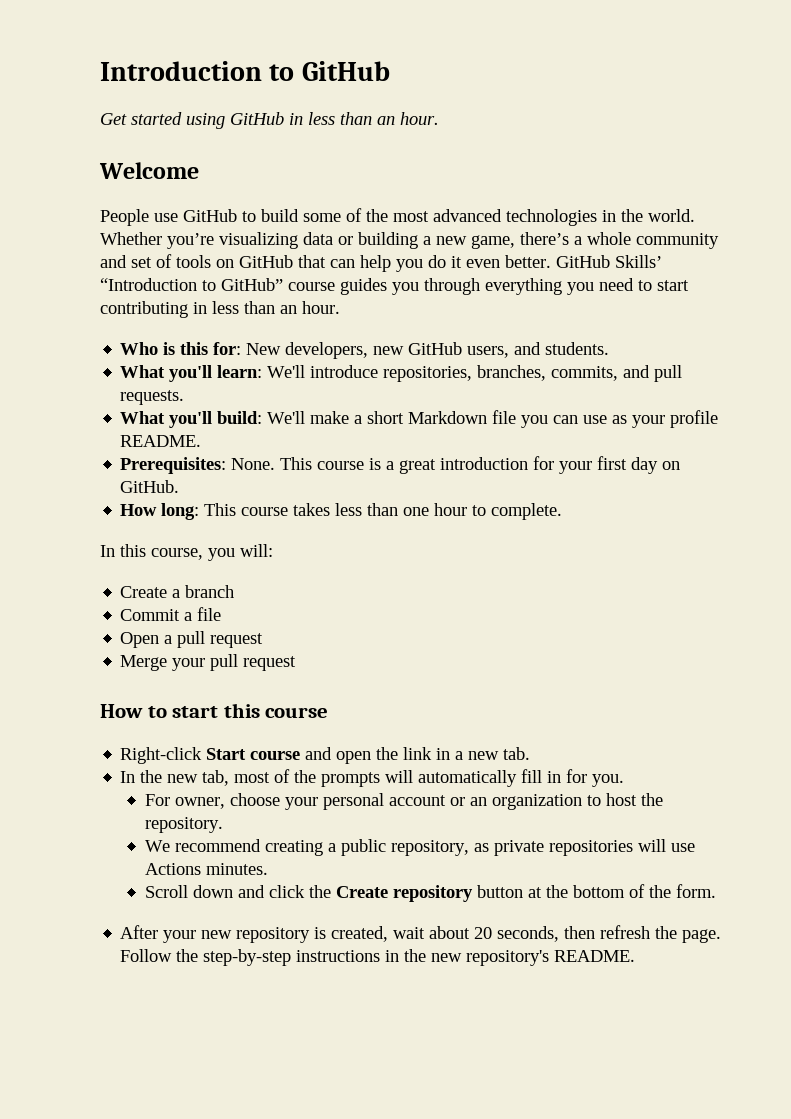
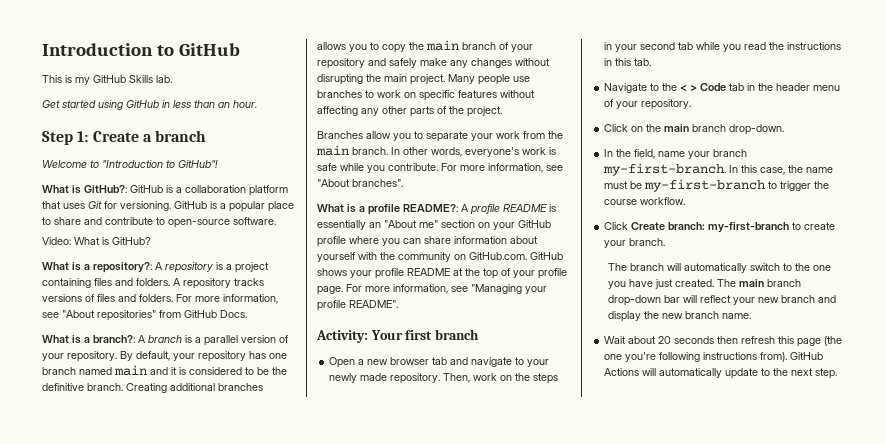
(390, 71) none -> [42,75,172,85] // This is my GitHub Skills lab.
[99,162,199,179] [100,208,695,226] [100,232,719,249] [100,254,662,272] [100,278,689,295] [100,301,340,318] [120,342,610,359] [120,365,683,382] [120,390,185,405] [120,410,719,428] [120,435,202,447] [120,456,681,474] [120,480,180,493] [120,503,563,520] [100,544,273,561] [120,585,235,598] [120,607,222,621] [120,631,264,648] [120,654,297,671] [100,703,329,718] [120,747,531,764] [120,769,625,787] [144,793,663,810] [144,817,223,833] [144,839,695,856] [144,863,268,875] [144,884,716,902] [120,925,426,943] Welcome // People use GitHub to build some of the most advanced technologies in the world. Whether you’re visualizing data or building a new game, there’s a whole community and set of tools on GitHub that can help you do it even better. GitHub Skills’ “Introduction to GitHub” course guides you through everything you need to start contributing in less than an hour. // Who is this for: New developers, new GitHub users, and students. // What you'll learn: We'll introduce repositories, branches, commits, and pull requests. // What you'll build: We'll make a short Markdown file you can use as your profile README. // Prerequisites: None. This course is a great introduction for your first day on GitHub. // How long: This course takes less than one hour to complete. // In this course, you will: // Create a branch // Commit a file // Open a pull request // Merge your pull request // How to start this course // Right-click Start course and open the link in a new tab. // In the new tab, most of the prompts will automatically fill in for you. // For owner, choose your personal account or an organization to host the repository. // We recommend creating a public repository, as private repositories will use Actions minutes. // Scroll down and click the Create repository button at the bottom of the form. // After your new repository is created, wait -> [42,130,207,145] [42,160,218,168] [42,185,288,196] [42,201,294,212] [42,217,276,228] [42,237,151,245] [42,262,269,273] [42,278,264,289] [42,294,278,304] [42,310,247,321] [42,335,289,346] [42,351,287,362] [42,365,287,376] [42,383,263,393] [317,40,533,53] [317,58,550,69] [317,74,530,85] [317,90,535,101] [317,106,502,117] [317,131,563,142] [316,145,556,157] [317,163,563,173] [317,179,403,187] [317,204,556,215] [317,220,551,230] [317,236,538,247] [317,252,563,262] [317,268,567,279] [317,284,547,295] [317,300,398,311] [316,329,479,343] [329,357,550,368] [329,373,559,384] [604,42,842,52] [604,58,652,66] [604,83,841,93] [604,99,692,110] [604,124,785,135] [604,149,748,159] [603,163,834,176] [604,179,830,192] [604,197,686,205] [604,222,836,233] [604,238,666,248] [608,263,832,273] [608,279,802,289] [608,295,837,306] [608,311,752,322] [604,336,627,344] Step 1: Create a branch // Welcome to "Introduction to GitHub"! // What is GitHub?: GitHub is a collaboration platform that uses Git for versioning. GitHub is a popular place to share and contribute to open-source software. // Video: What is GitHub? // What is a repository?: A repository is a project containing files and folders. A repository tracks versions of files and folders. For more information, see "About repositories" from GitHub Docs. // What is a branch?: A branch is a parallel version of your repository. By default, your repository has one branch named main and it is considered to be the definitive branch. Creating additional branches allows you to copy the main branch of your repository and safely make any changes without disrupting the main project. Many people use branches to work on specific features without affecting any other parts of the project. // Branches allow you to separate your work from the main branch. In other words, everyone's work is safe while you contribute. For more information, see "About branches". // What is a profile README?: A profile README is essentially an "About me" section on your GitHub profile where you can share information about yourself with the community on GitHub.com. GitHub shows your profile README at the top of your profile page. For more information, see "Managing your profile README". // Activity: Your first branch // Open a new browser tab and navigate to your newly made repository. Then, work on the steps in your second tab while you read the instructions in this tab. // Navigate to the < > Code tab in the header menu of your repository. // Click on the main branch drop-down. // In the field, name your branch my-first-branch. In this case, the name must be my-first-branch to trigger the course workflow. // Click Create branch: my-first-branch to create your branch. // The branch will automatically switch to the one you have just created. The main branch drop-down bar will reflect your new branch and display the new branch name. // Wait
[497,926,560,942] seconds, -> [674,336,715,344] seconds
[655,926,722,943] [120,949,636,966] the page. Follow the step-by-step instructions in the new repository's README. -> [778,336,843,347] [604,352,824,362] [604,368,838,379] this page (the one you're following instructions from). GitHub Actions will automatically update to the next step.

